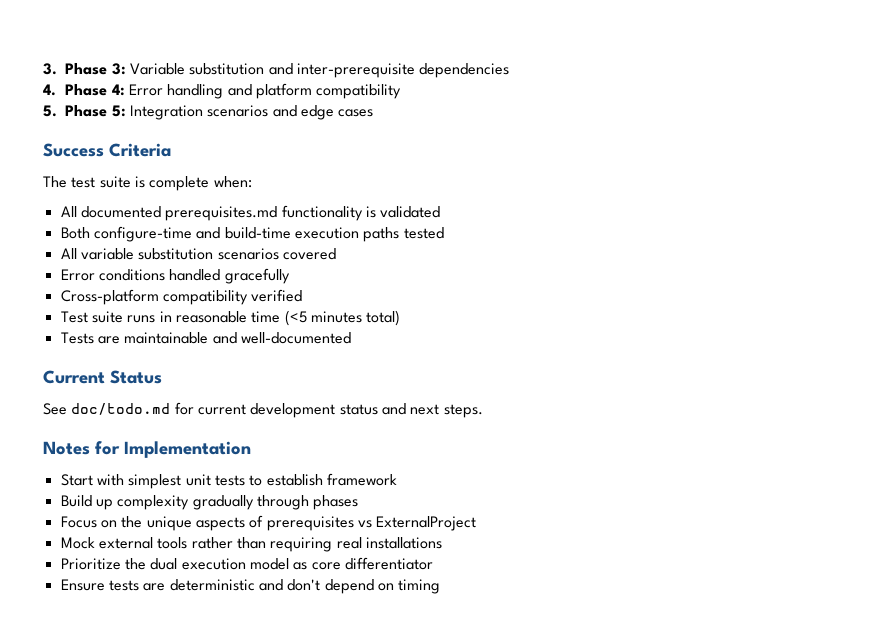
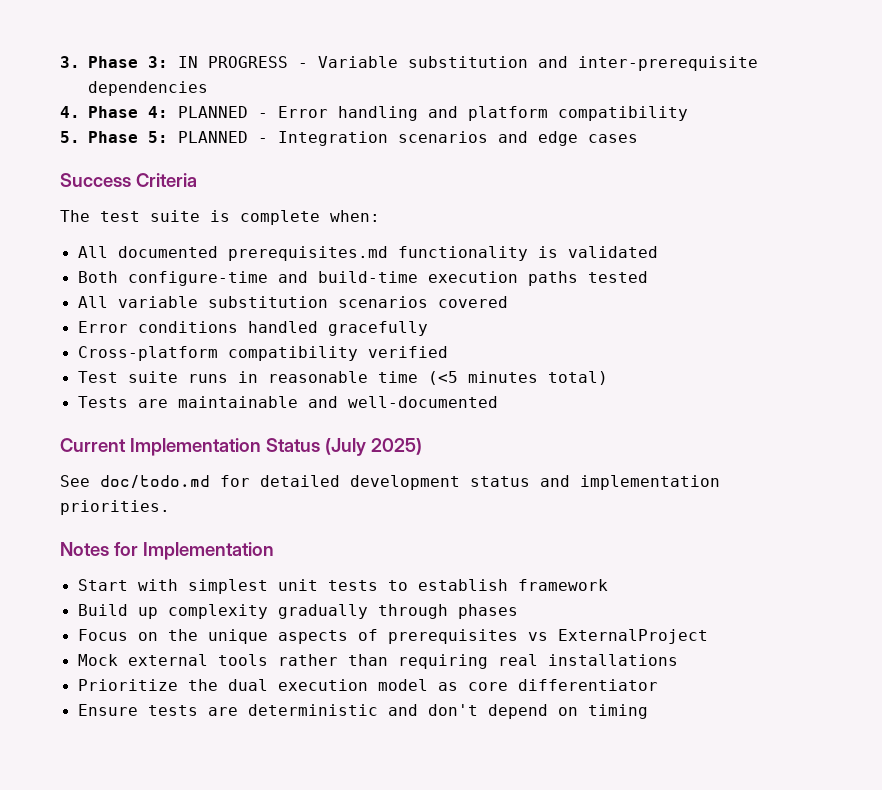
(126, 69) none -> [178,56,308,68] IN PROGRESS -
(125, 90) none -> [178,106,268,118] PLANNED -
(126, 111) none -> [178,131,268,143] PLANNED -
(105, 377) none -> [129,438,261,456] Implementation
(162, 377) none -> [324,438,422,456] (July 2025)
[197,404,246,415] current -> [260,475,340,487] detailed
[410,404,483,418] next steps. -> [580,475,720,490] [60,500,170,515] implementation priorities.

